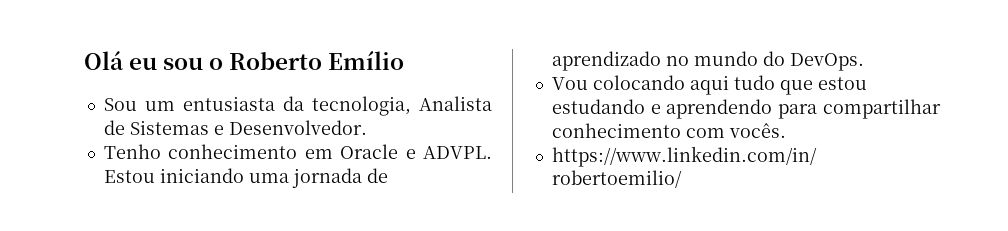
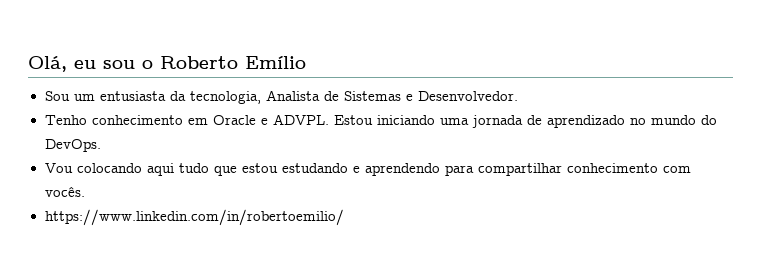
[84,51,124,70] Olá -> [28,56,67,72] Olá,

